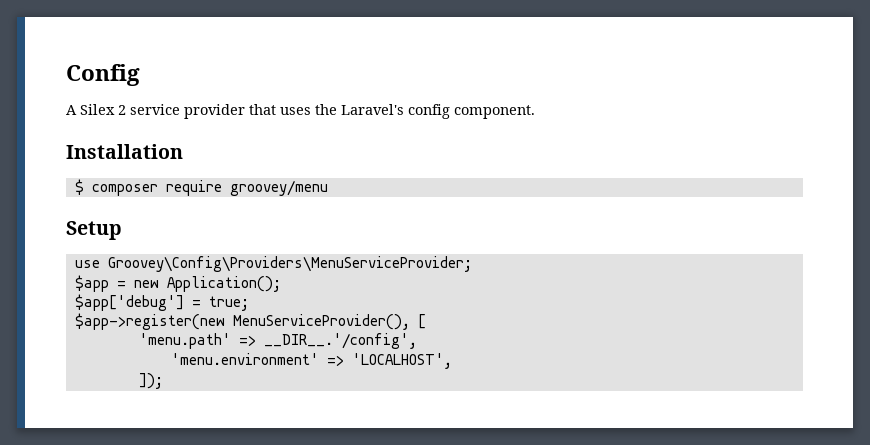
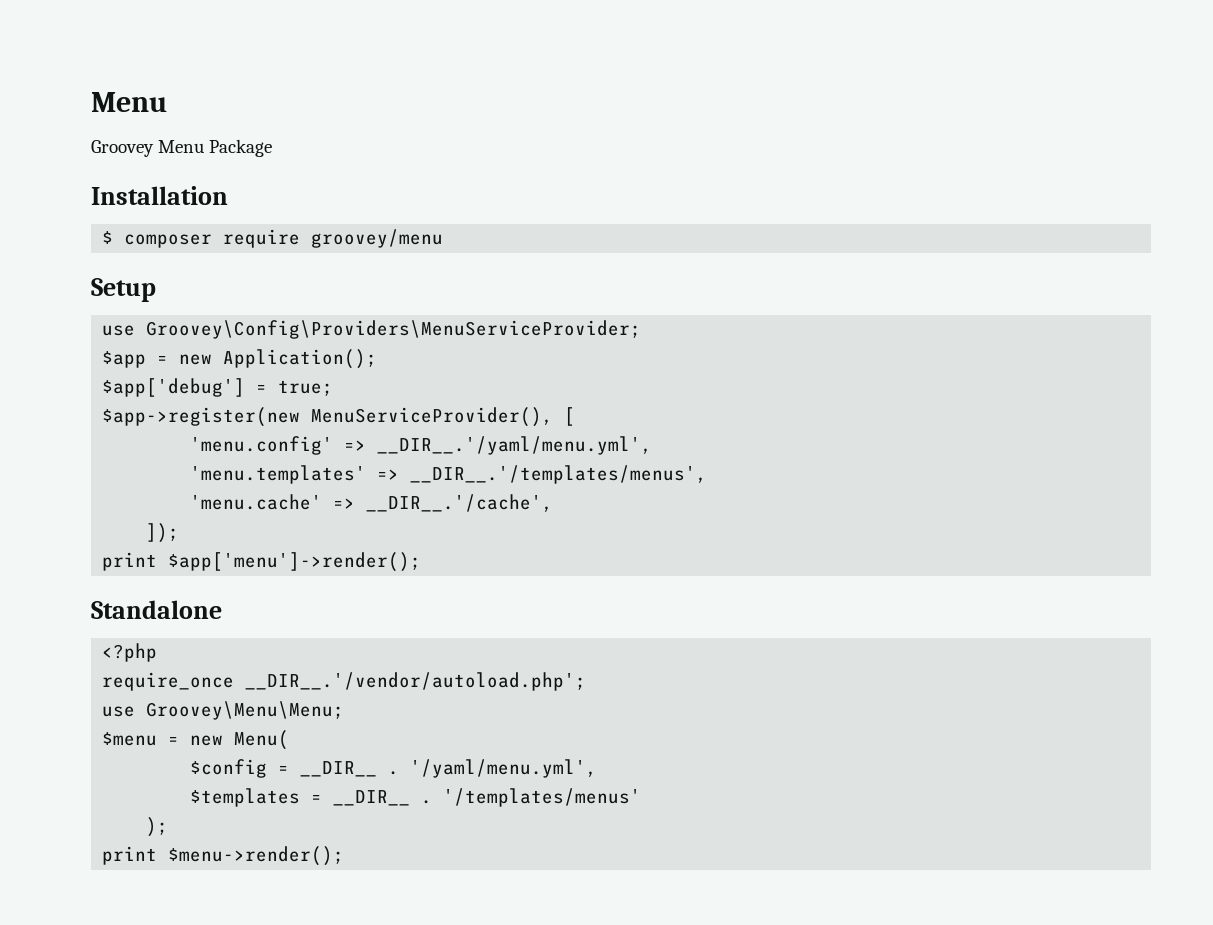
[66,64,140,86] [66,104,535,119] Config // A Silex 2 service provider that uses the Laravel's config component. -> [91,92,167,112] [91,139,273,157] Menu // Groovey Menu Package
[138,333,417,349] [170,353,452,369] [138,373,163,389] 'menu.path' => __DIR__.'/config', // 'menu.environment' => 'LOCALHOST', // ]); -> [190,436,653,455] [190,465,708,484] [190,494,554,512] [146,523,180,543] [102,552,422,572] [91,600,222,619] [102,643,158,662] [102,672,587,691] [102,701,345,720] [102,730,290,750] [190,759,598,778] [190,788,642,807] [146,817,169,837] [102,846,345,866] 'menu.config' => __DIR__.'/yaml/menu.yml', // 'menu.templates' => __DIR__.'/templates/menus', // 'menu.cache' => __DIR__.'/cache', // ]); // print $app['menu']->render(); // Standalone // <?php // require_once __DIR__.'/vendor/autoload.php'; // use Groovey\Menu\Menu; // $menu = new Menu( // $config = __DIR__ . '/yaml/menu.yml', // $templates = __DIR__ . '/templates/menus' // ); // print $menu->render();

